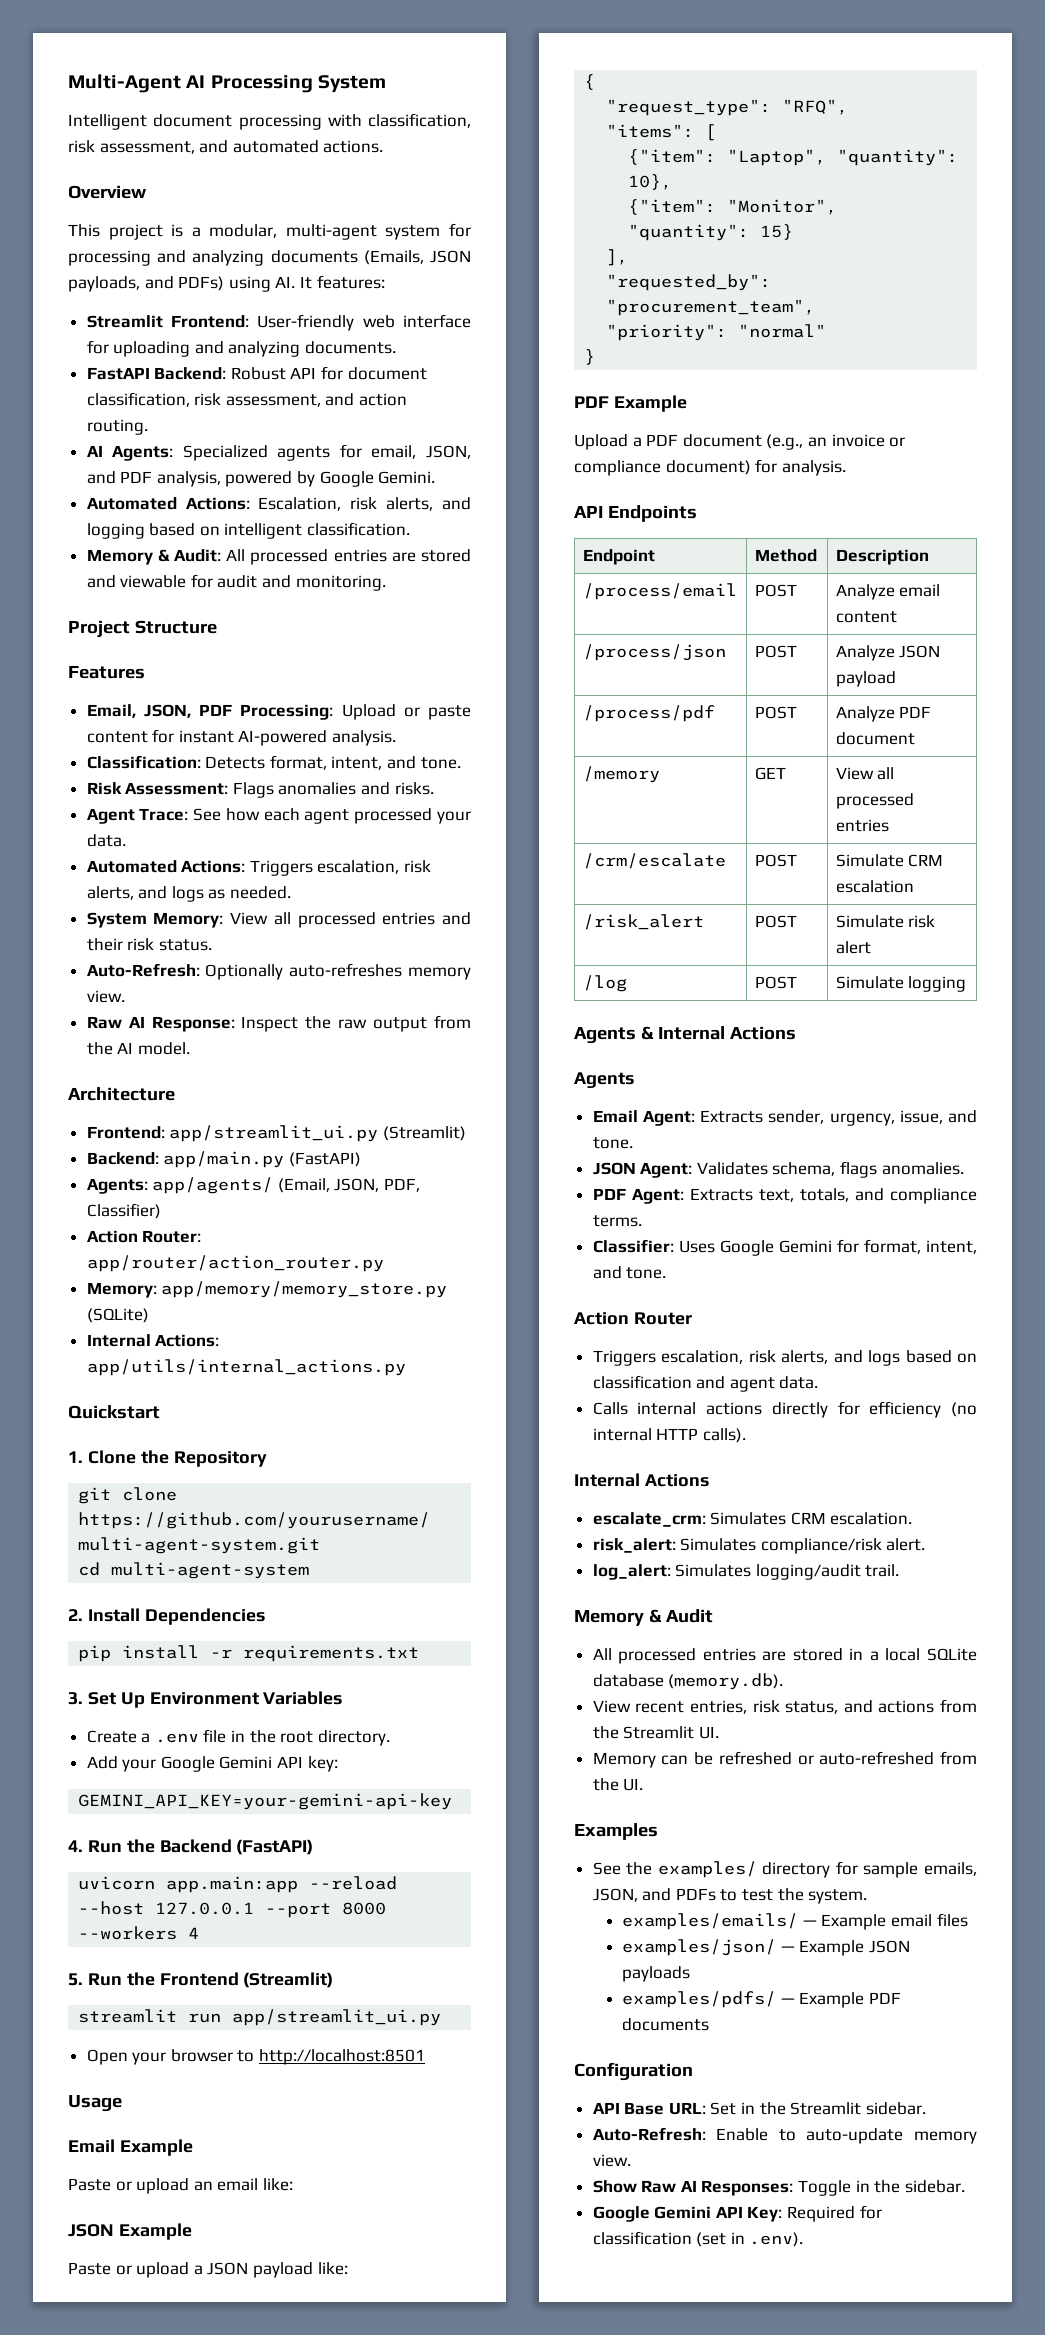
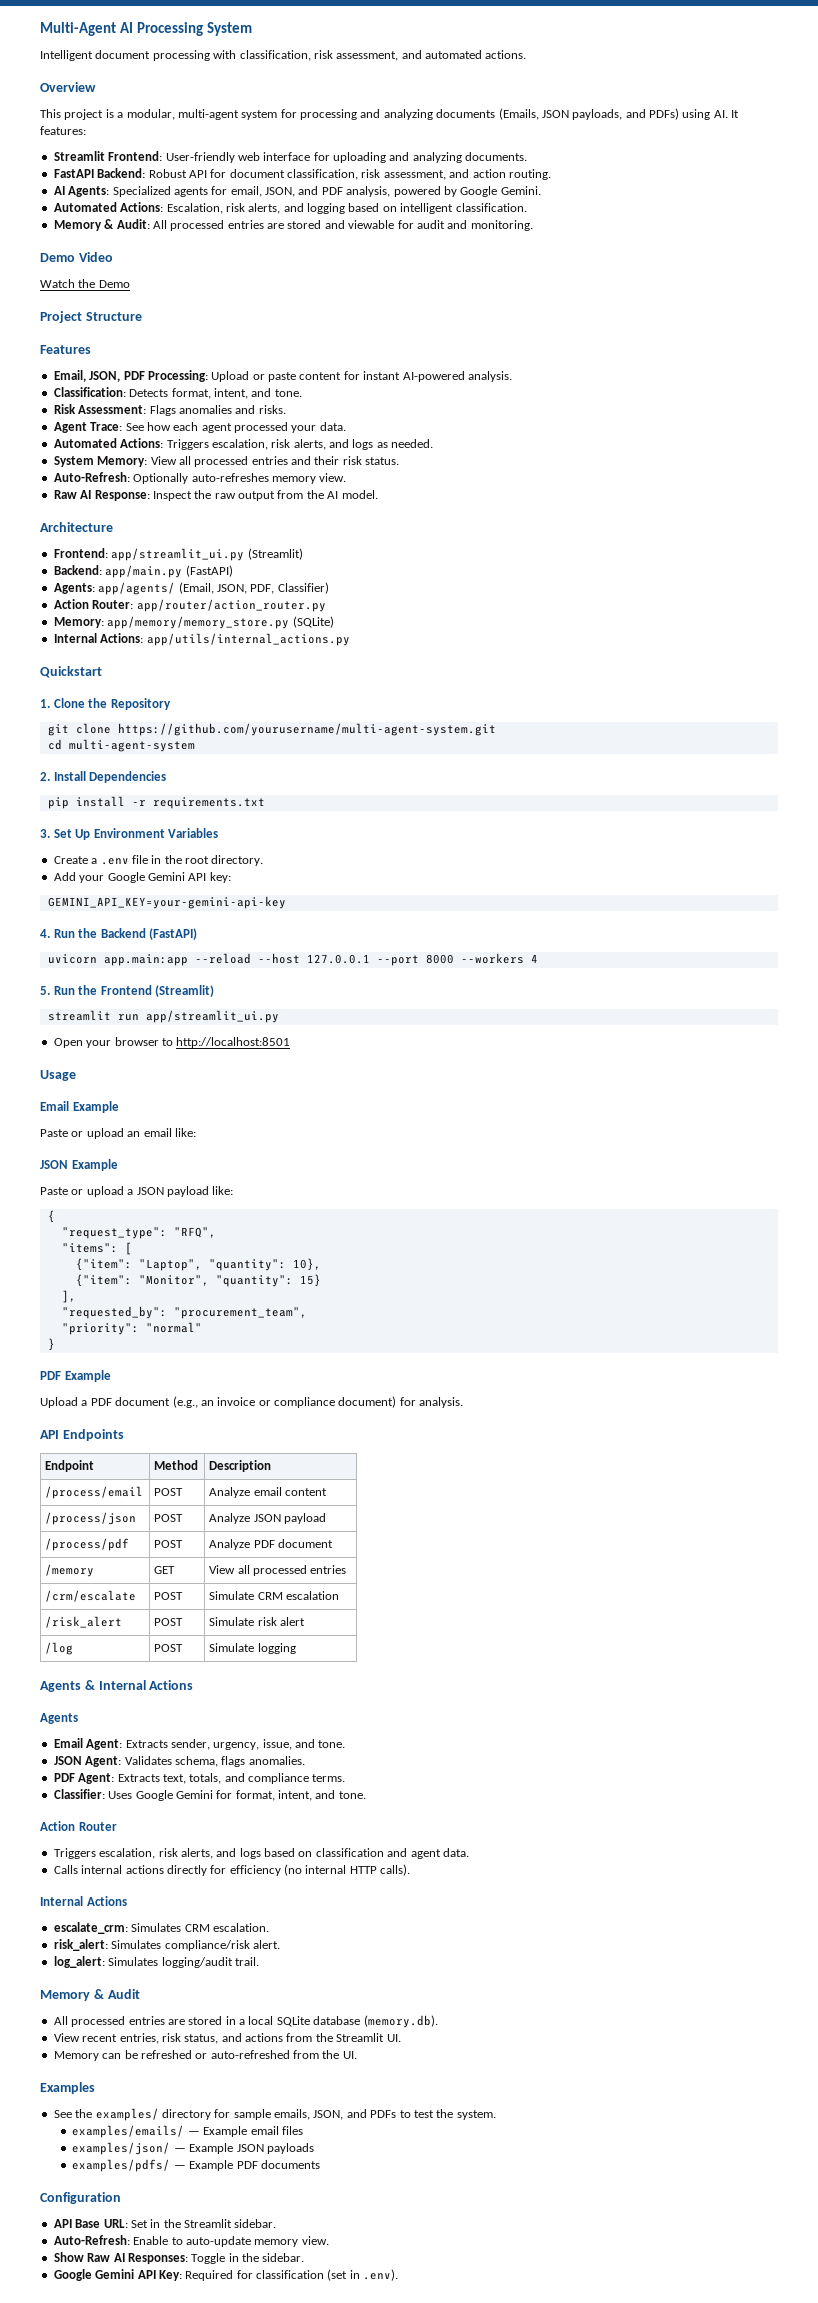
(386, 583) none -> [40,252,113,262] [40,279,130,288] // Demo Video // Watch the Demo

